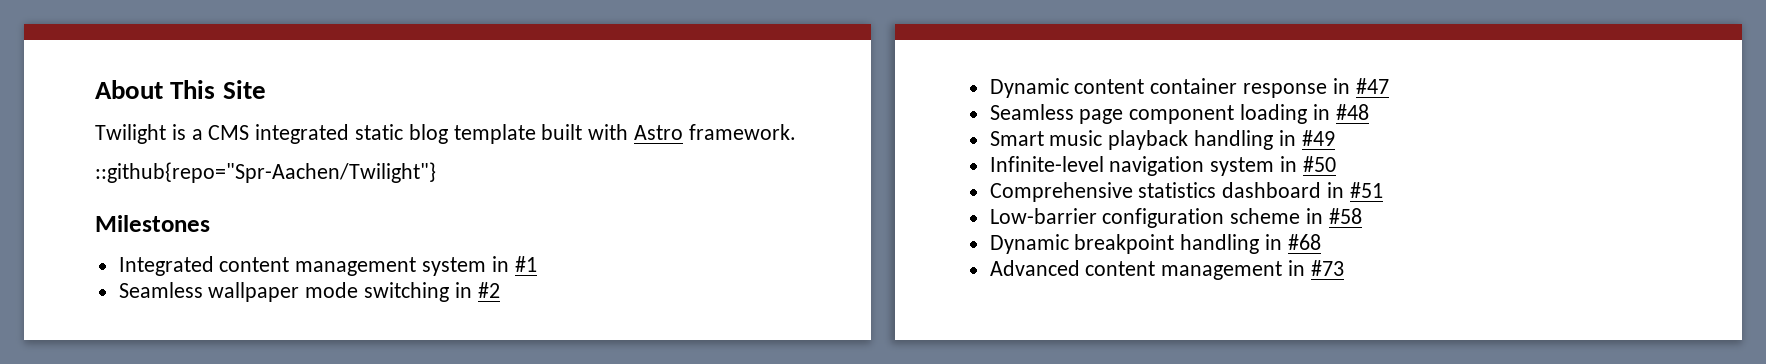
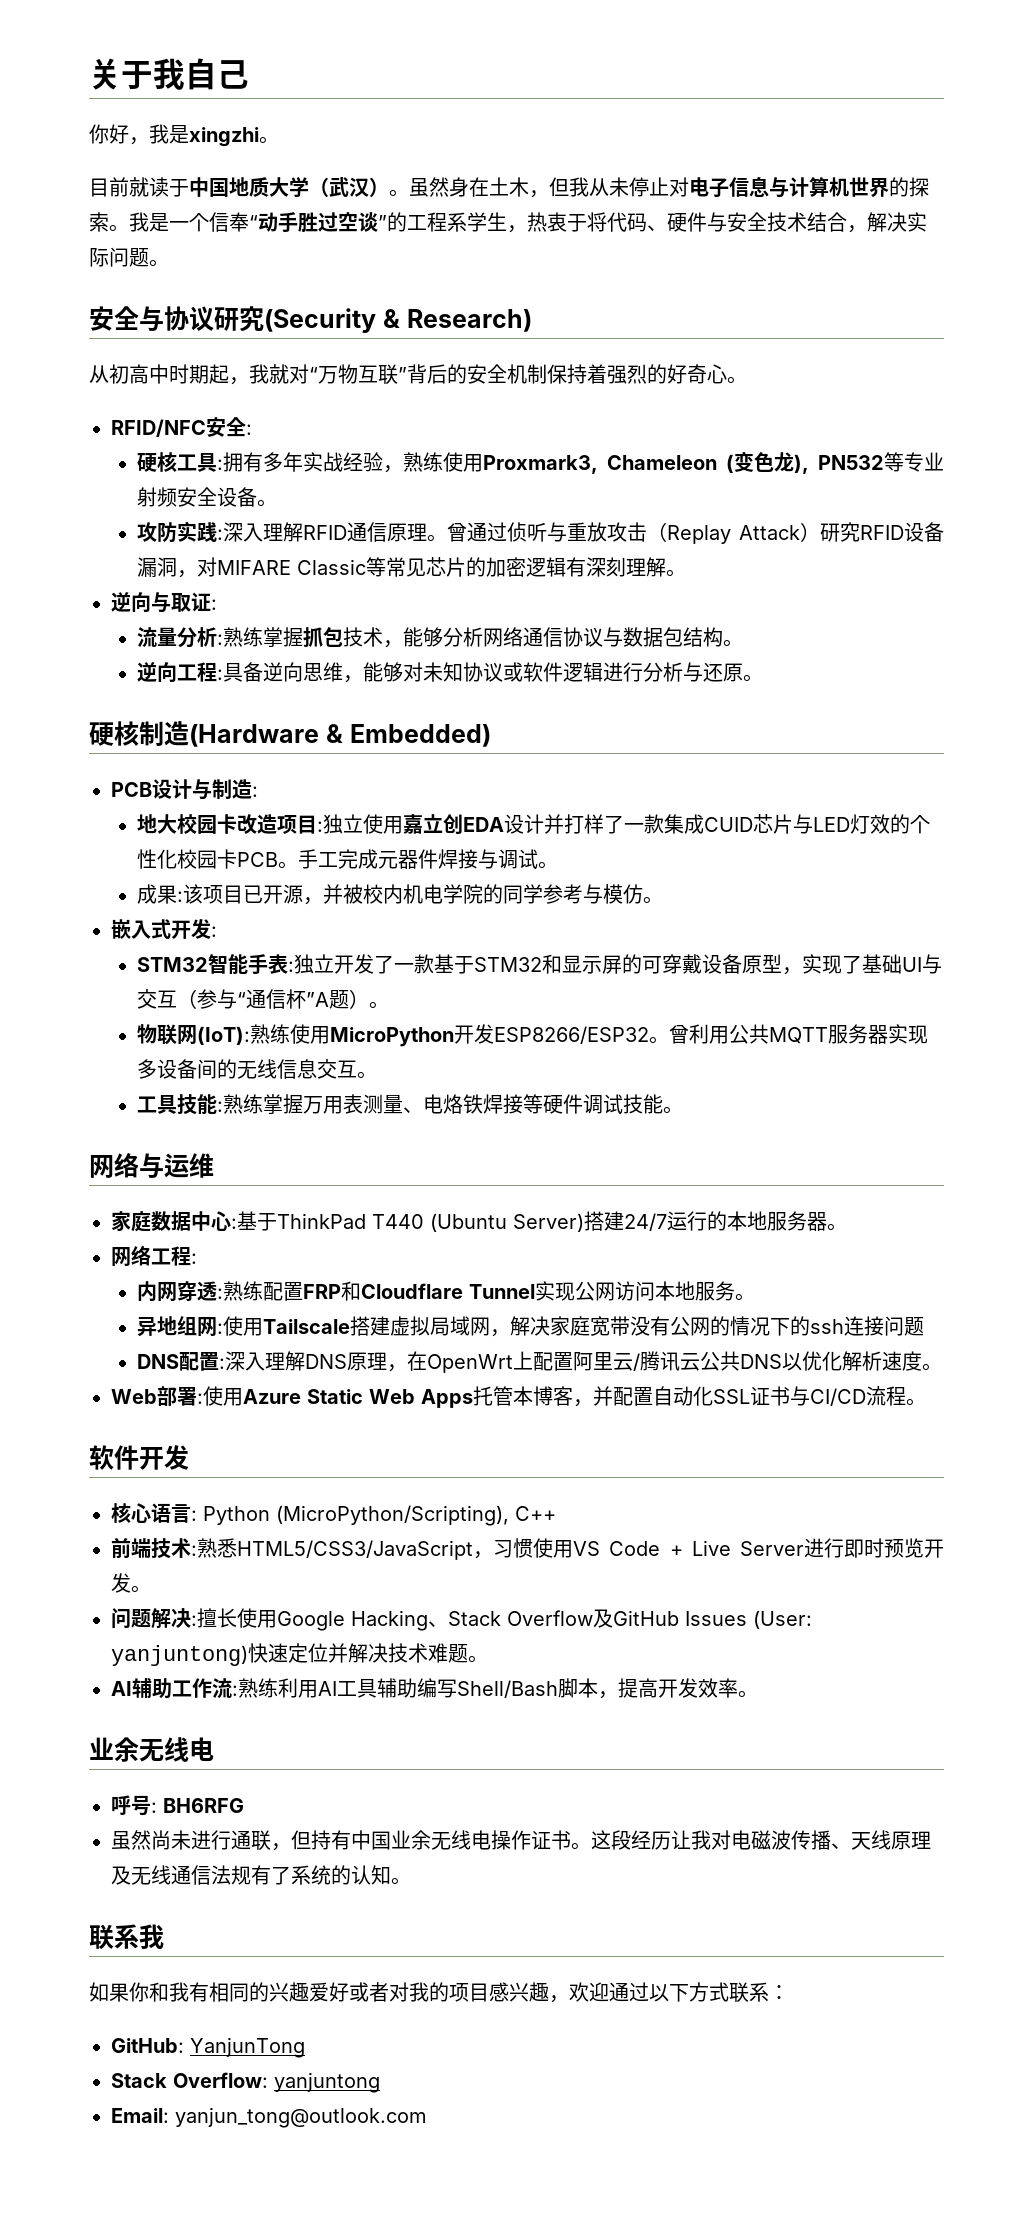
[95,80,266,99] [95,124,796,144] [95,162,436,183] [95,215,210,232] [118,256,537,276] [118,282,500,302] [989,78,1389,98] [989,104,1369,124] [989,130,1335,150] [989,156,1336,176] [989,182,1383,202] [989,208,1362,228] [989,234,1321,254] [989,260,1344,280] About This Site // Twilight is a CMS integrated static blog template built with Astro framework. // ::github{repo="Spr-Aachen/Twilight"} // Milestones // Integrated content management system in #1 // Seamless wallpaper mode switching in #2 // Dynamic content container response in #47 // Seamless page component loading in #48 // Smart music playback handling in #49 // Infinite-level navigation system in #50 // Comprehensive statistics dashboard in #51 // Low-barrier configuration scheme in #58 // Dynamic breakpoint handling in #68 // Advanced content management in #73 -> [89,58,249,90] [89,124,279,147] [89,176,929,198] [89,212,927,233] [89,247,169,267] [89,306,532,333] [89,364,747,385] [111,417,252,437] [136,451,944,474] [136,487,277,507] [136,521,944,544] [136,557,686,578] [111,592,217,613] [136,627,743,648] [136,662,763,683] [89,721,491,747] [111,779,258,800] [136,814,930,834] [136,849,558,869] [136,884,663,905] [111,919,217,939] [136,954,942,975] [136,989,389,1009] [136,1024,928,1047] [136,1059,377,1079] [136,1094,683,1115] [89,1153,214,1178] [111,1211,847,1232] [111,1245,197,1267] [136,1281,755,1302] [136,1316,924,1337] [136,1351,942,1373] [111,1386,926,1408] [89,1445,189,1470] [111,1503,556,1526] [111,1538,944,1560] [111,1573,151,1593] [111,1608,812,1631] [111,1643,488,1666] [111,1677,758,1699] [89,1737,214,1762] [111,1795,244,1816] [111,1830,931,1851] [111,1865,411,1885] [89,1924,164,1950] [89,1982,789,2003] [111,2037,305,2058] [111,2072,380,2093] [111,2107,427,2128] 关于我自己 // 你好，我是xingzhi。 // 目前就读于中国地质大学（武汉）。虽然身在土木，但我从未停止对电子信息与计算机世界的探索。我是一个信奉“动手胜过空谈”的工程系学生，热衷于将代码、硬件与安全技术结合，解决实际问题。 // 安全与协议研究(Security & Research) // 从初高中时期起，我就对“万物互联”背后的安全机制保持着强烈的好奇心。 // RFID/NFC安全: // 硬核工具:拥有多年实战经验，熟练使用Proxmark3, Chameleon (变色龙), PN532等专业射频安全设备。 // 攻防实践:深入理解RFID通信原理。曾通过侦听与重放攻击（Replay Attack）研究RFID设备漏洞，对MIFARE Classic等常见芯片的加密逻辑有深刻理解。 // 逆向与取证: // 流量分析:熟练掌握抓包技术，能够分析网络通信协议与数据包结构。 // 逆向工程:具备逆向思维，能够对未知协议或软件逻辑进行分析与还原。 // 硬核制造(Hardware & Embedded) // PCB设计与制造: // 地大校园卡改造项目:独立使用嘉立创EDA设计并打样了一款集成CUID芯片与LED灯效的个性化校园卡PCB。手工完成元器件焊接与调试。 // 成果:该项目已开源，并被校内机电学院的同学参考与模仿。 // 嵌入式开发: // STM32智能手表:独立开发了一款基于STM32和显示屏的可穿戴设备原型，实现了基础UI与交互（参与“通信杯”A题）。 // 物联网(IoT):熟练使用MicroPython开发ESP8266/ESP32。曾利用公共MQTT服务器实现多设备间的无线信息交互。 // 工具技能:熟练掌握万用表测量、电烙铁焊接等硬件调试技能。 // 网络与运维 // 家庭数据中心:基于ThinkPad T440 (Ubuntu Server)搭建24/7运行的本地服务器。 // 网络工程: // 内网穿透:熟练配置FRP和Cloudflare Tunnel实现公网访问本地服务。 // 异地组网:使用Tailscale搭建虚拟局域网，解决家庭宽带没有公网的情况下的ssh连接问题 // DNS配置:深入理解DNS原理，在OpenWrt上配置阿里云/腾讯云公共DNS以优化解析速度。 // Web部署:使用Azure Static Web Apps托管本博客，并配置自动化SSL证书与CI/CD流程。 // 软件开发 // 核心语言: Python (MicroPython/Scripting), C++ // 前端技术:熟悉HTML5/CSS3/JavaScript，习惯使用VS Code + Live Server进行即时预览开发。 // 问题解决:擅长使用Google Hacking、Stack Overflow及GitHub Issues (User: yanjuntong)快速定位并解决技术难题。 // AI辅助工作流:熟练利用AI工具辅助编写Shell/Bash脚本，提高开发效率。 // 业余无线电 // 呼号: BH6RFG // 虽然尚未进行通联，但持有中国业余无线电操作证书。这段经历让我对电磁波传播、天线原理及无线通信法规有了系统的认知。 // 联系我 // 如果你和我有相同的兴趣爱好或者对我的项目感兴趣，欢迎通过以下方式联系： // GitHub: YanjunTong // Stack Overflow: yanjuntong // Email: yanjun_tong@outlook.com

